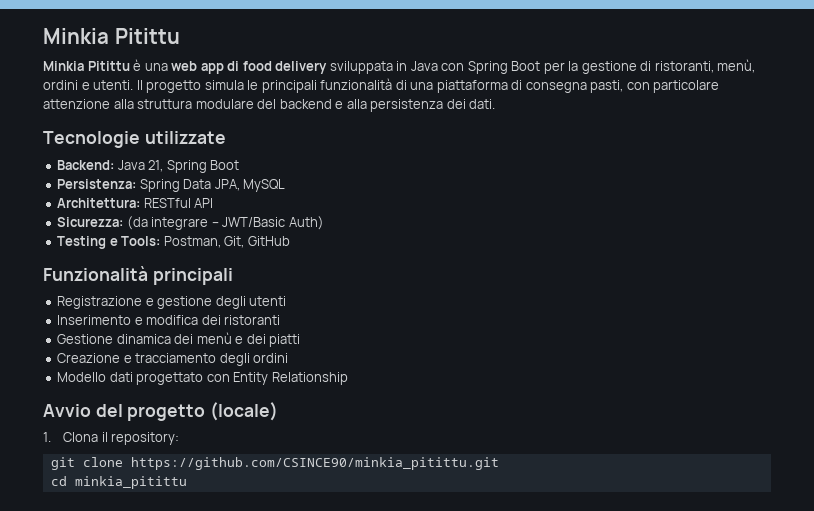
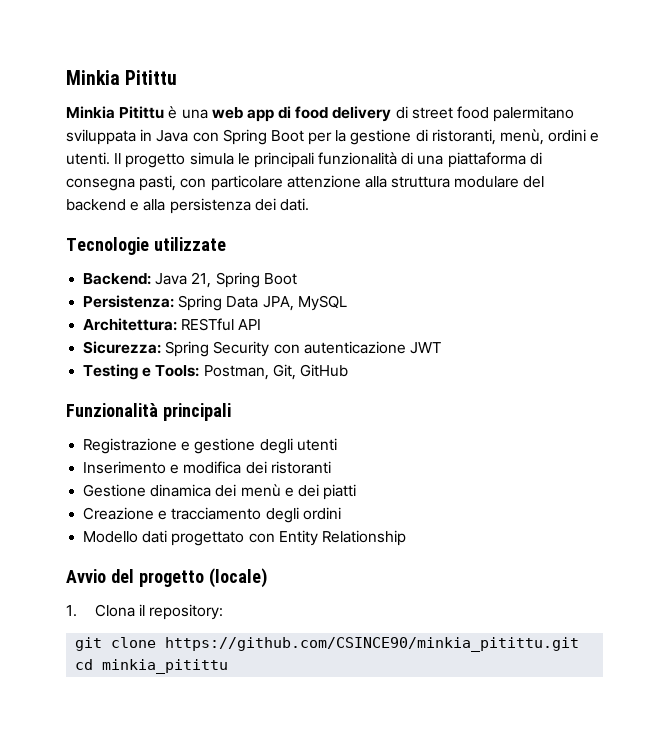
(328, 67) none -> [395,106,575,122] di street food palermitano
[126,216,324,230] (da integrare – JWT/Basic Auth) -> [165,341,441,357] Spring Security con autenticazione JWT

